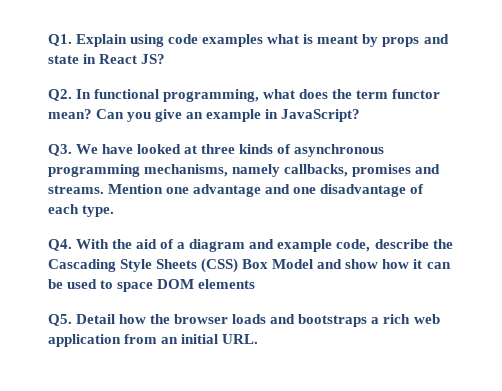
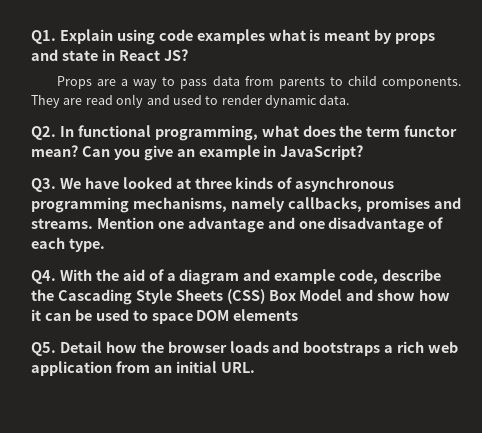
(166, 59) none -> [56,75,461,89] [31,94,350,108] // Props are a way to pass data from parents to child components. They are read only and used to render dynamic data.

